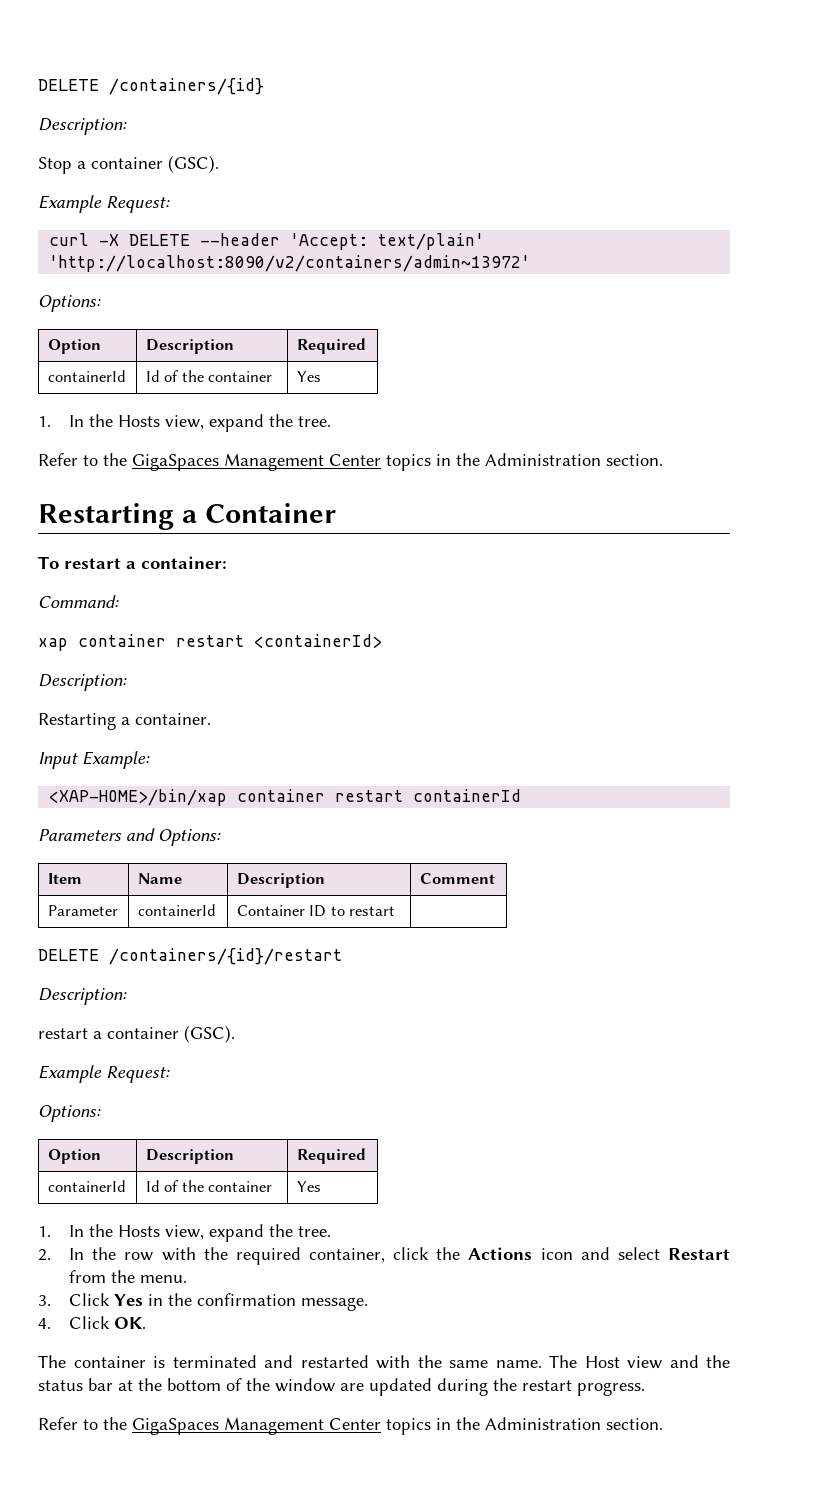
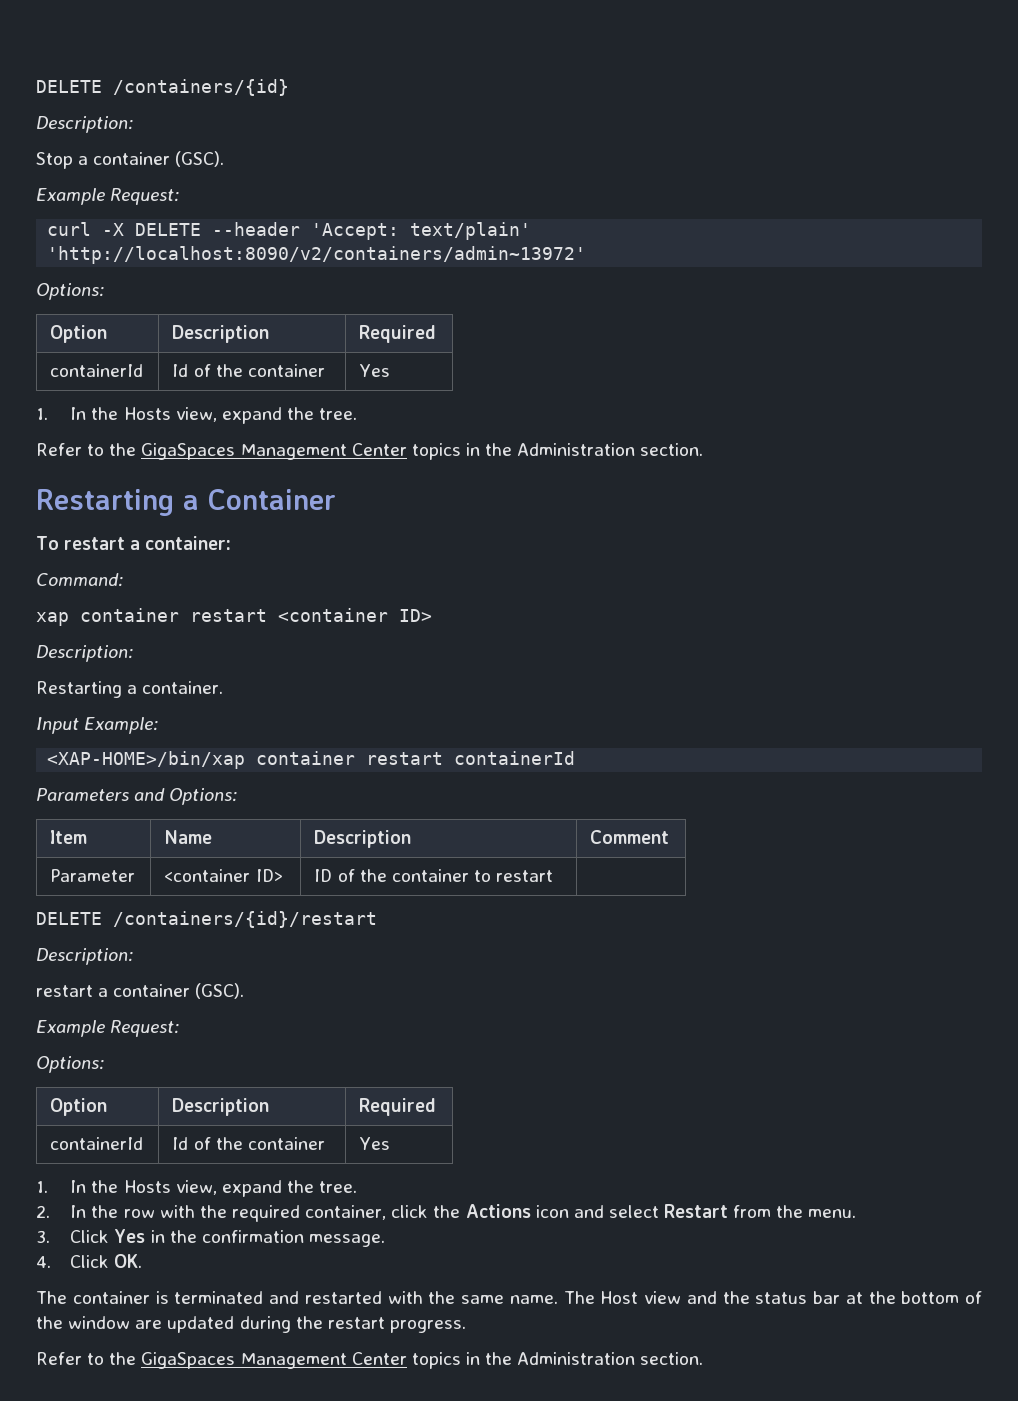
[254,634,382,648] <containerId> -> [278,608,432,622] <container ID>
[137,904,216,916] [236,905,327,917] containerId | Container ID -> [164,869,283,882] [314,869,469,882] <container ID> | ID of the container

